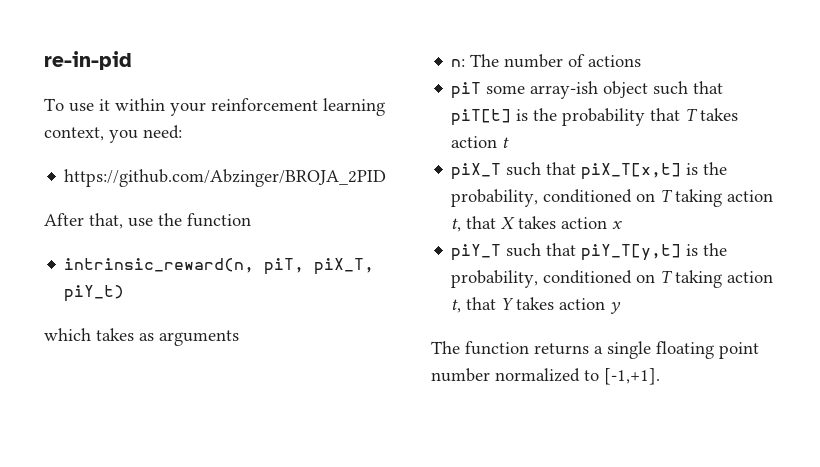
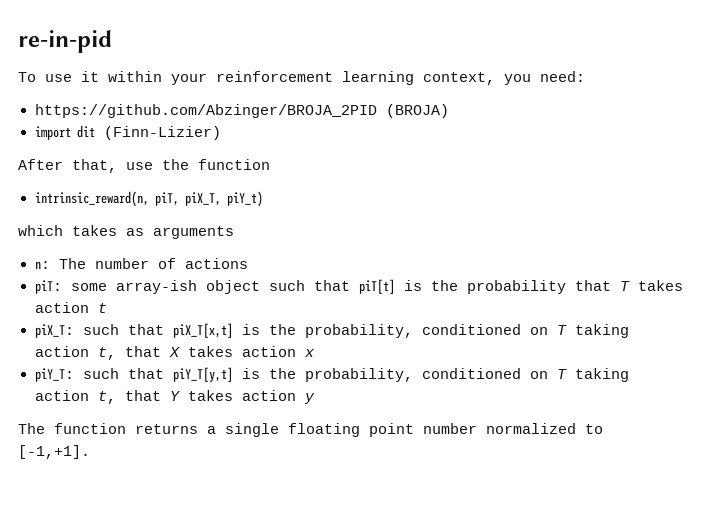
(387, 178) none -> [385,104,449,118] [34,125,221,140] (BROJA) // import dit (Finn-Lizier)
[451,82,482,99] piT -> [34,280,62,294] piT:
[451,163,502,180] piX_T -> [34,324,74,338] piX_T:
[451,244,502,261] piY_T -> [34,368,74,382] piY_T:

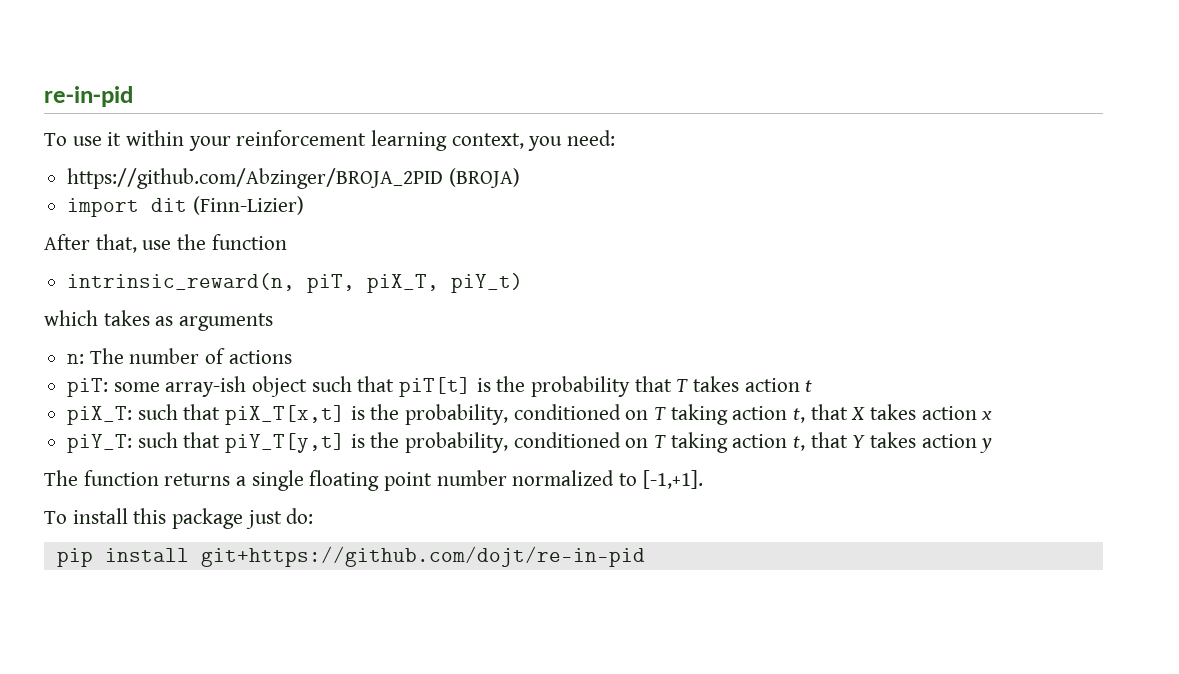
(90, 452) none -> [44,508,314,529] [56,546,645,567] // To install this package just do: // pip install git+https://github.com/dojt/re-in-pid

